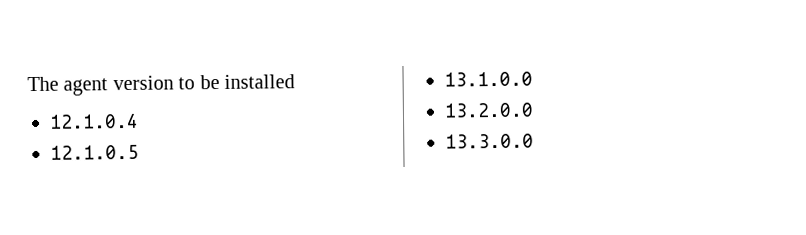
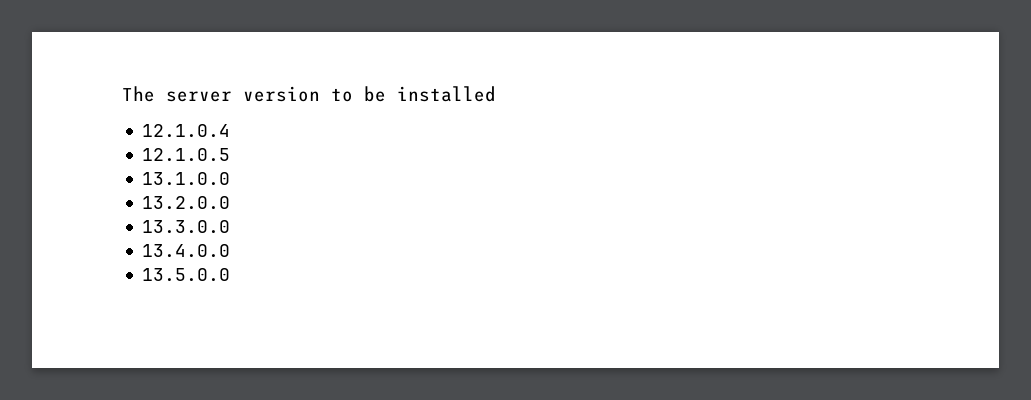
[63,78,109,96] agent -> [166,91,232,102] server
(534, 141) none -> [142,244,231,257] [142,268,231,281] // 13.4.0.0 // 13.5.0.0

